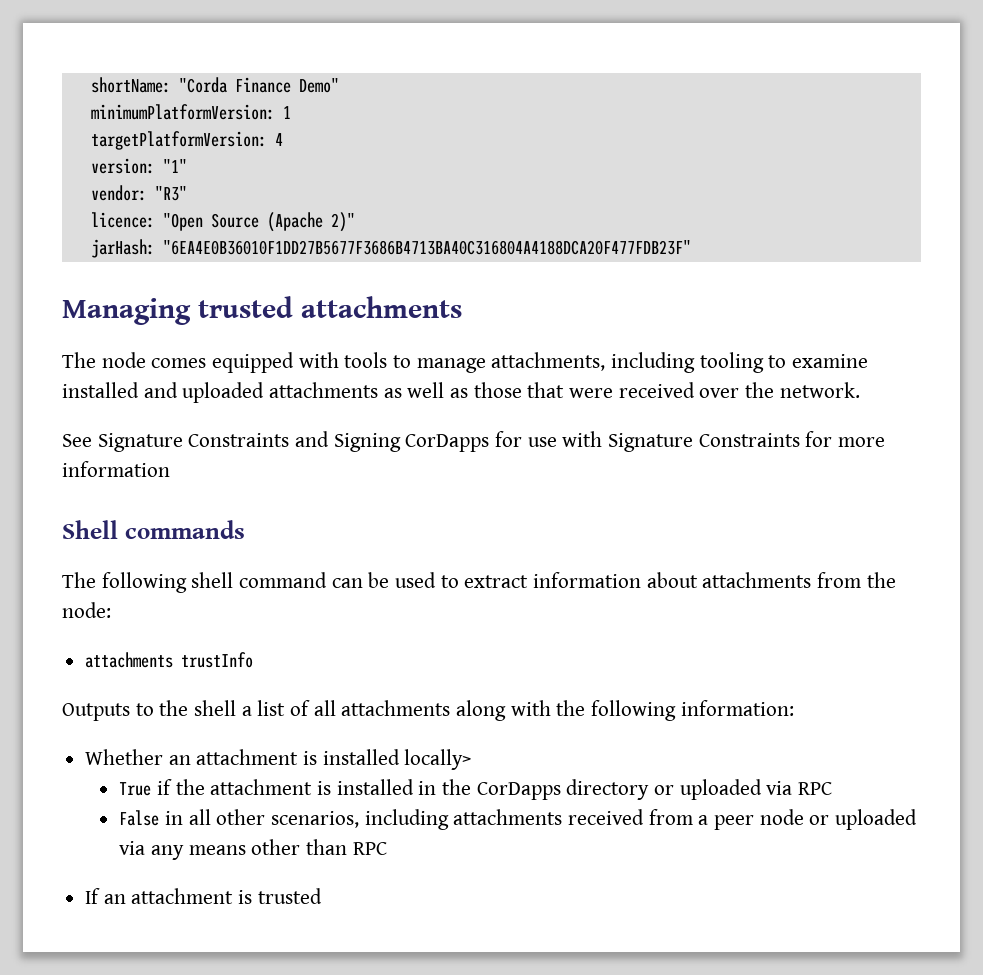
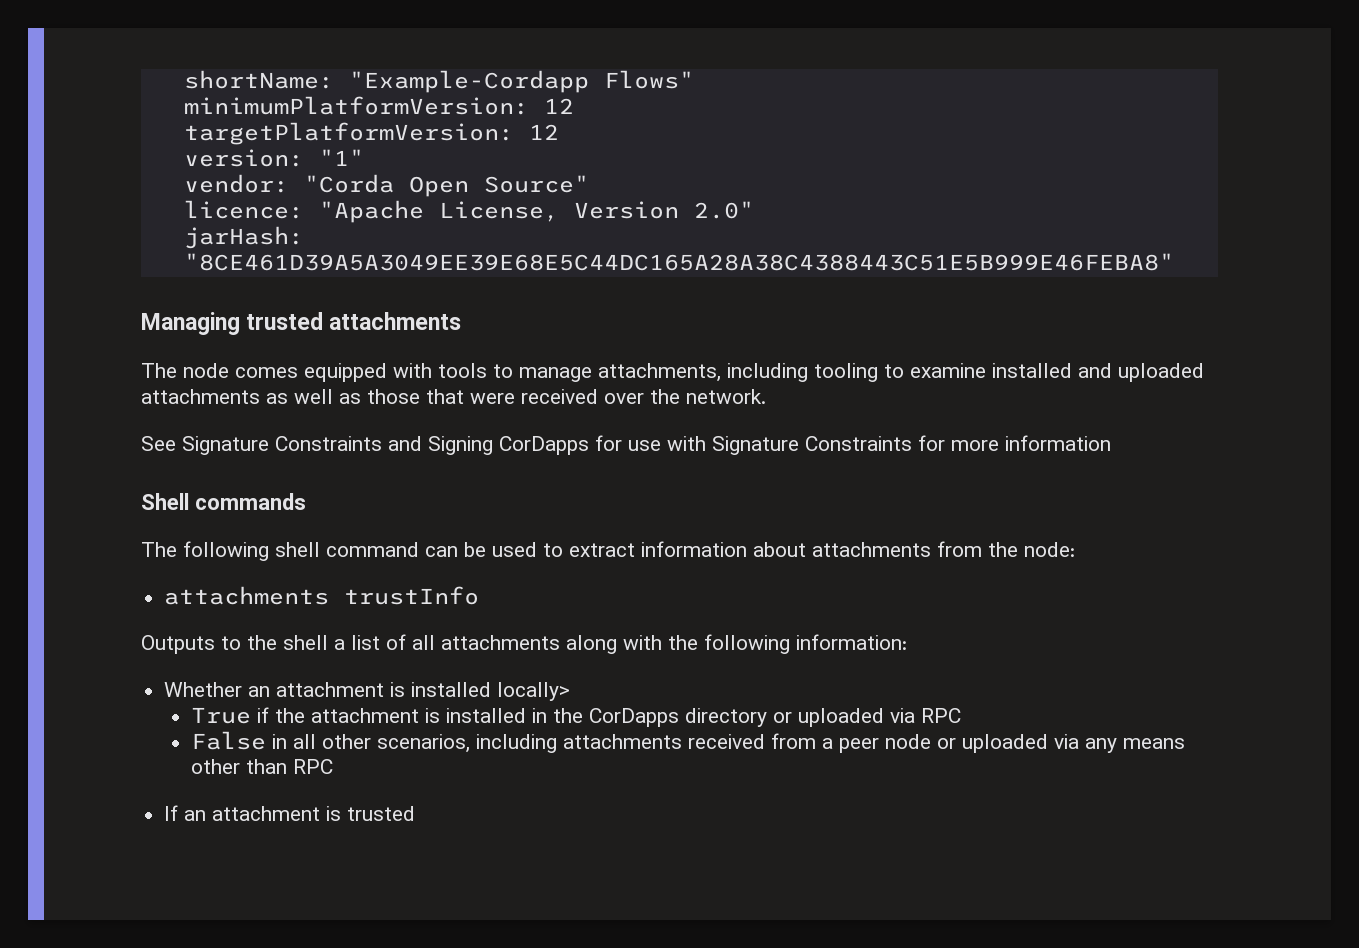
[178,77,339,93] "Corda Finance Demo" -> [348,70,694,93] "Example-Cordapp Flows"
[282,106,291,119] 1 -> [543,98,574,114] 12
[274,133,283,146] 4 -> [528,124,559,140] 12
[154,186,187,201] [90,212,355,232] "R3" // licence: "Open Source (Apache 2)" -> [303,174,589,197] [183,200,754,223] "Corda Open Source" // licence: "Apache License, Version 2.0"
[162,240,691,255] "6EA4E0B36010F1DD27B5677F3686B4713BA40C316804A4188DCA20F477FDB23F" -> [183,253,1174,271] "8CE461D39A5A3049EE39E68E5C44DC165A28A38C4388443C51E5B999E46FEBA8"

